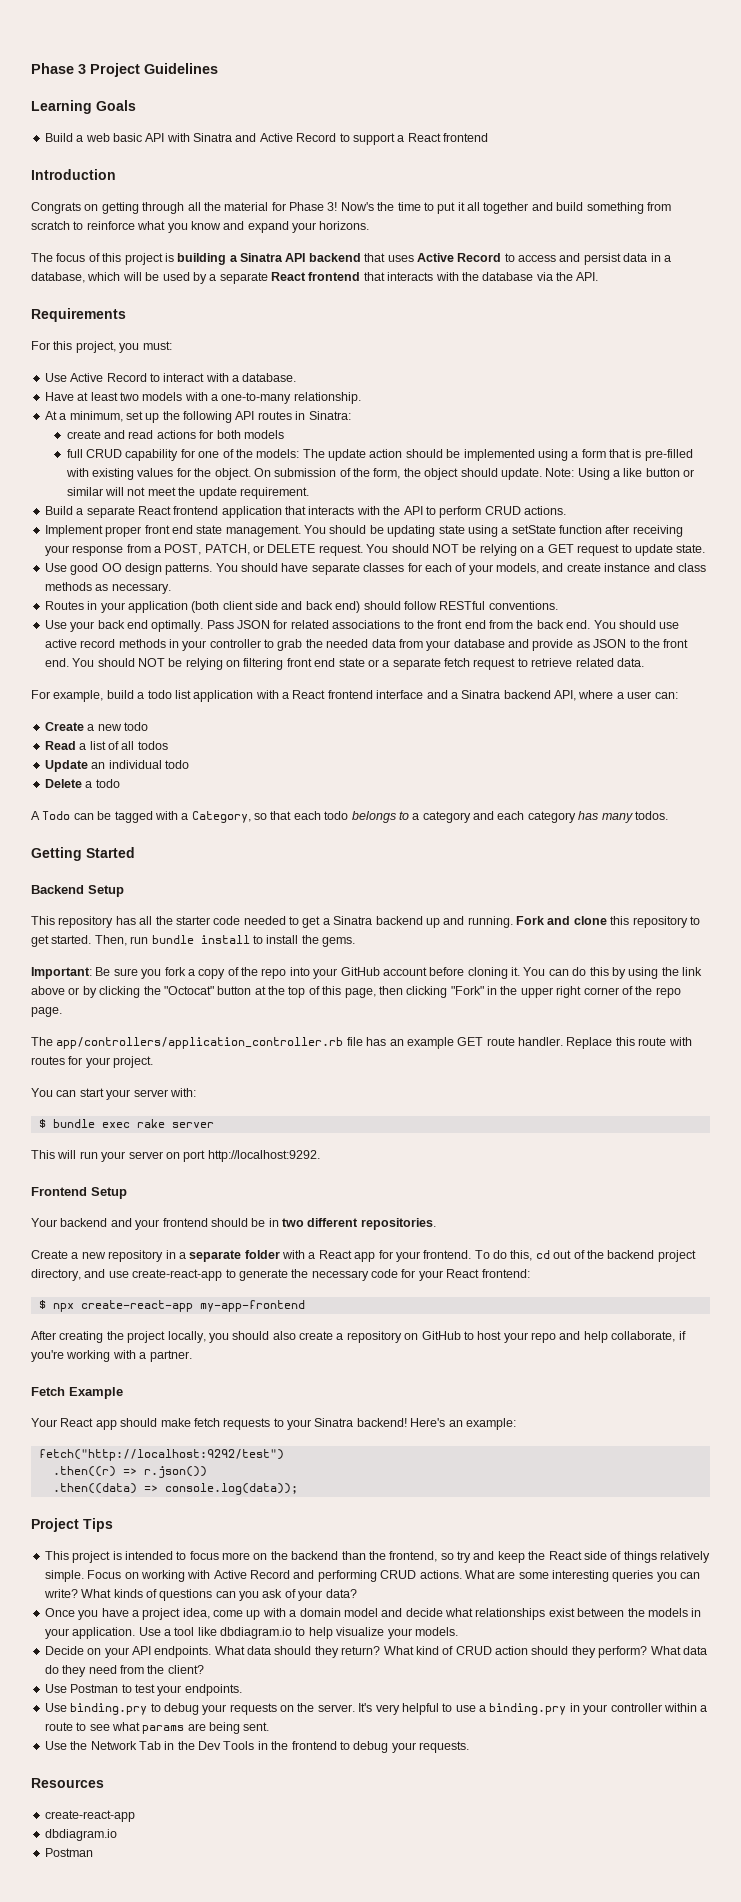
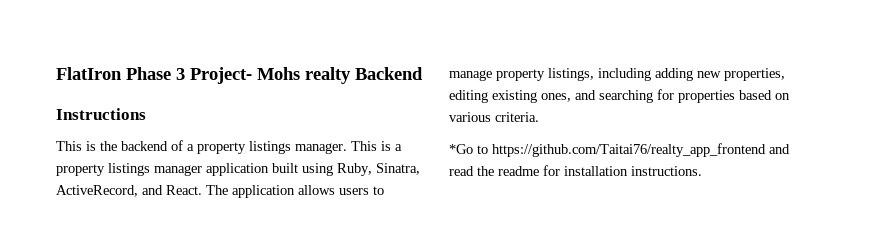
(31, 68) none -> [56,67,122,80] FlatIron
[90,63,218,77] [31,100,136,114] [44,133,488,145] [31,169,116,180] [31,202,671,214] [31,221,370,233] [31,253,671,265] [31,272,599,284] [31,308,126,322] [31,341,172,353] [44,373,297,382] [44,392,361,404] [44,411,351,423] [66,430,284,439] [66,449,693,461] [65,468,695,480] [66,487,309,499] [44,506,566,518] [44,525,683,537] [44,544,706,556] [44,563,706,575] [44,582,171,594] [44,601,558,613] [44,620,680,632] [44,639,689,651] [44,658,644,670] [31,690,678,702] [44,722,148,731] [44,741,168,750] [44,760,189,772] [44,779,120,788] [31,811,668,823] [31,847,135,861] [31,885,124,897] [31,916,700,928] [31,935,355,947] [31,967,702,979] [31,986,681,998] [31,1007,62,1017] [31,1037,692,1049] [31,1056,154,1068] [31,1088,196,1100] [38,1119,214,1128] [31,1150,320,1162] [31,1187,127,1199] [31,1218,436,1230] [31,1250,696,1262] [31,1269,530,1281] [38,1300,305,1312] [31,1331,686,1343] [31,1350,192,1362] [31,1387,123,1399] [31,1418,516,1430] [38,1449,284,1461] [52,1466,207,1478] [52,1483,298,1495] [31,1518,113,1532] [44,1551,710,1563] [44,1570,701,1582] [43,1589,357,1601] [44,1608,702,1620] [44,1627,458,1639] [44,1646,707,1658] [44,1665,204,1677] [44,1684,242,1696] [44,1703,708,1715] [44,1722,270,1734] [44,1741,469,1753] [31,1778,104,1788] [44,1810,135,1822] [44,1829,117,1841] [44,1848,93,1857] Project Guidelines // Learning Goals // Build a web basic API with Sinatra and Active Record to support a React frontend // Introduction // Congrats on getting through all the material for Phase 3! Now's the time to put it all together and build something from scratch to reinforce what you know and expand your horizons. // The focus of this project is building a Sinatra API backend that uses Active Record to access and persist data in a database, which will be used by a separate React frontend that interacts with the database via the API. // Requirements // For this project, you must: // Use Active Record to interact with a database. // Have at least two models with a one-to-many relationship. // At a minimum, set up the following API routes in Sinatra: // create and read actions for both models // full CRUD capability for one of the models: The update action should be implemented using a form that is pre-filled with existing values for the object. On submission of the form, the object should update. Note: Using a like button or similar will not meet the update requirement. // Build a separate React frontend application that interacts with the API to perform CRUD actions. // Implement proper front end state management. You should be updating state using a setState function after receiving your response from a POST, PATCH, or DELETE request. You should NOT be relying on a GET request to update state. // Use good OO design patterns. You should have separate classes for each of your models, and create instance and class methods as necessary. // Routes in your application (both client side and back end) should follow RESTful conventions. // Use your back end optimally. Pass JSON for related associations to the front end from the back end. You should use active record methods in your controller to grab the needed data from your database and provide as JSON to the front end. You should NOT be relying on filtering front end state or a separate fetch request to retrieve related data. // For example, build a todo list application with a React frontend interface and a Sinatra backend API, where a user can: // Create a new todo // Read a list of all todos // Update an individual todo // Delete a todo // A Todo can be tagged with a Category, so that each todo belongs to a category and each category has many todos. // Getting Started // Backend Setup // This repository has all the starter code needed to get a Sinatra backend up and running. Fork and clone this repository to get started. Then, run bundle install to install the gems. // Important: Be sure you fork a copy of the repo into your GitHub account before cloning it. You can do this by using the link above or by clicking the "Octocat" button at the top of this page, then clicking "Fork" in the upper right corner of the repo page. // The app/controllers/application_controller.rb file has an example GET route handler. Replace this route with routes for your project. // You can start your server with: // $ bundle exec rake server // This will run your server on port http://localhost:9292. // Frontend Setup // Your backend and your frontend should be in two different repositories. // Create a new repository in a separate folder with a React app for your frontend. To do this, cd out of the backend project directory, and use create-react-app to generate the necessary code for your React frontend: // $ npx create-react-app my-app-frontend // After creating the project locally, you should also create a repository on GitHub to host your repo and help collaborate, if you're working with a partner. // Fetch Example // Your React app should make fetch requests to your Sinatra backend! Here's an example: // fetch("http://localhost:9292/test") // .then((r) => r.json()) // .then((data) => console.log(data)); // Project Tips // This project is intended to focus more on the backend than the frontend, so try and keep the React side of things relatively simple. Focus on working with Active Record and performing CRUD actions. What are some interesting queries you can write? What kinds of questions can you ask of your data? // Once you have a project idea, come up with a domain model and decide what relationships exist between the models in your application. Use a tool like dbdiagram.io to help visualize your models. // Decide on your API endpoints. What data should they return? What kind of CRUD action should they perform? What data do they need from the client? // Use Postman to test your endpoints. // Use binding.pry to debug your requests on the server. It's very helpful to use a binding.pry in your controller within a route to see what params are being sent. // Use the Network Tab in the Dev Tools in the frontend to debug your requests. // Resources // create-react-app // dbdiagram.io // Postman -> [190,67,423,84] [56,108,146,120] [56,140,402,154] [56,163,420,176] [56,185,384,198] [449,68,785,81] [449,89,790,103] [449,112,539,122] [449,143,790,157] [449,165,702,176] Project- Mohs realty Backend // Instructions // This is the backend of a property listings manager. This is a property listings manager application built using Ruby, Sinatra, ActiveRecord, and React. The application allows users to manage property listings, including adding new properties, editing existing ones, and searching for properties based on various criteria. // *Go to https://github.com/Taitai76/realty_app_frontend and read the readme for installation instructions.

